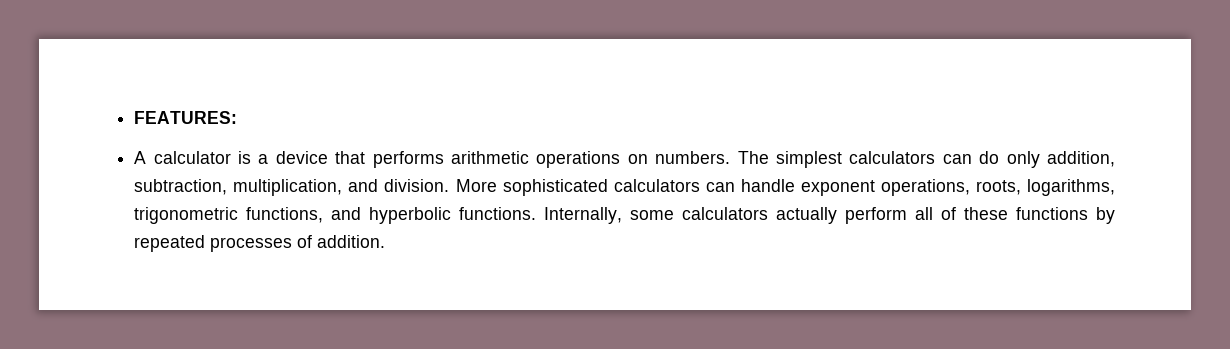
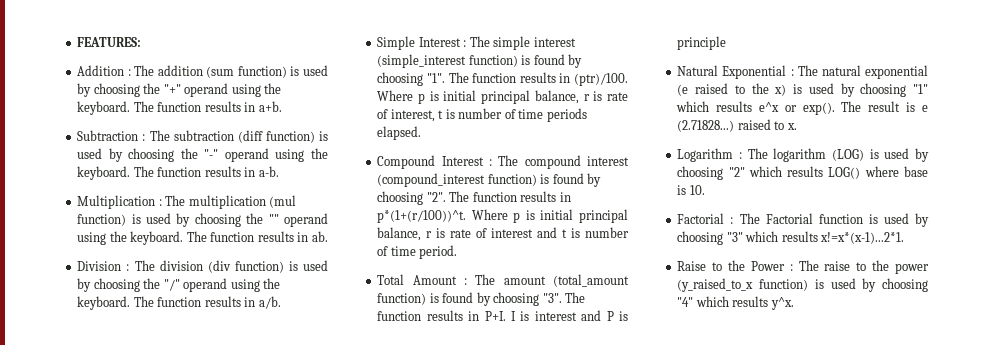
[134,151,1115,168] [134,179,1115,196] [134,207,1116,224] [134,235,386,252] A calculator is a device that performs arithmetic operations on numbers. The simplest calculators can do only addition, subtraction, multiplication, and division. More sophisticated calculators can handle exponent operations, roots, logarithms, trigonometric functions, and hyperbolic functions. Internally, some calculators actually perform all of these functions by repeated processes of addition. -> [77,65,328,78] [77,83,282,97] [77,101,282,115] [77,130,328,143] [77,148,328,162] [77,166,279,180] [77,195,297,209] [77,213,328,227] [77,231,328,245] [77,260,328,273] [77,278,281,292] [77,296,281,310] [377,36,576,50] [377,54,583,68] [377,72,628,86] [377,90,628,104] [377,108,587,122] [377,126,422,140] [377,155,629,169] [377,173,602,187] [377,191,571,205] [377,209,628,223] [377,227,629,241] [377,245,458,259] [377,274,629,287] [377,292,586,306] [377,310,628,321] [677,36,727,50] [677,65,928,79] [677,83,928,97] [676,101,928,115] [677,119,797,132] [677,148,929,162] [677,166,928,180] [677,185,705,195] [677,213,929,227] [677,231,905,245] [677,260,929,274] [677,278,928,292] [677,296,794,310] Addition : The addition (sum function) is used by choosing the "+" operand using the keyboard. The function results in a+b. // Subtraction : The subtraction (diff function) is used by choosing the "-" operand using the keyboard. The function results in a-b. // Multiplication : The multiplication (mul function) is used by choosing the "" operand using the keyboard. The function results in ab. // Division : The division (div function) is used by choosing the "/" operand using the keyboard. The function results in a/b. // Simple Interest : The simple interest (simple_interest function) is found by choosing "1". The function results in (ptr)/100. Where p is initial principal balance, r is rate of interest, t is number of time periods elapsed. // Compound Interest : The compound interest (compound_interest function) is found by choosing "2". The function results in p*(1+(r/100))^t. Where p is initial principal balance, r is rate of interest and t is number of time period. // Total Amount : The amount (total_amount function) is found by choosing "3". The function results in P+I. I is interest and P is principle // Natural Exponential : The natural exponential (e raised to the x) is used by choosing "1" which results e^x or exp(). The result is e (2.71828...) raised to x. // Logarithm : The logarithm (LOG) is used by choosing "2" which results LOG() where base is 10. // Factorial : The Factorial function is used by choosing "3" which results x!=x*(x-1)...2*1. // Raise to the Power : The raise to the power (y_raised_to_x function) is used by choosing "4" which results y^x.

